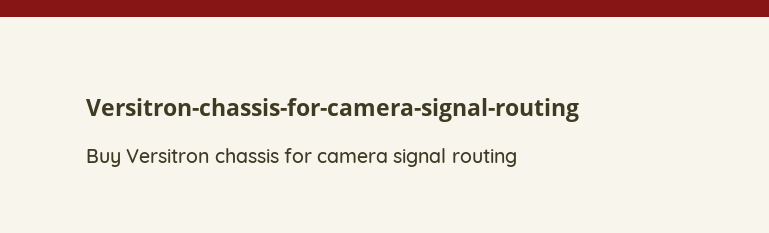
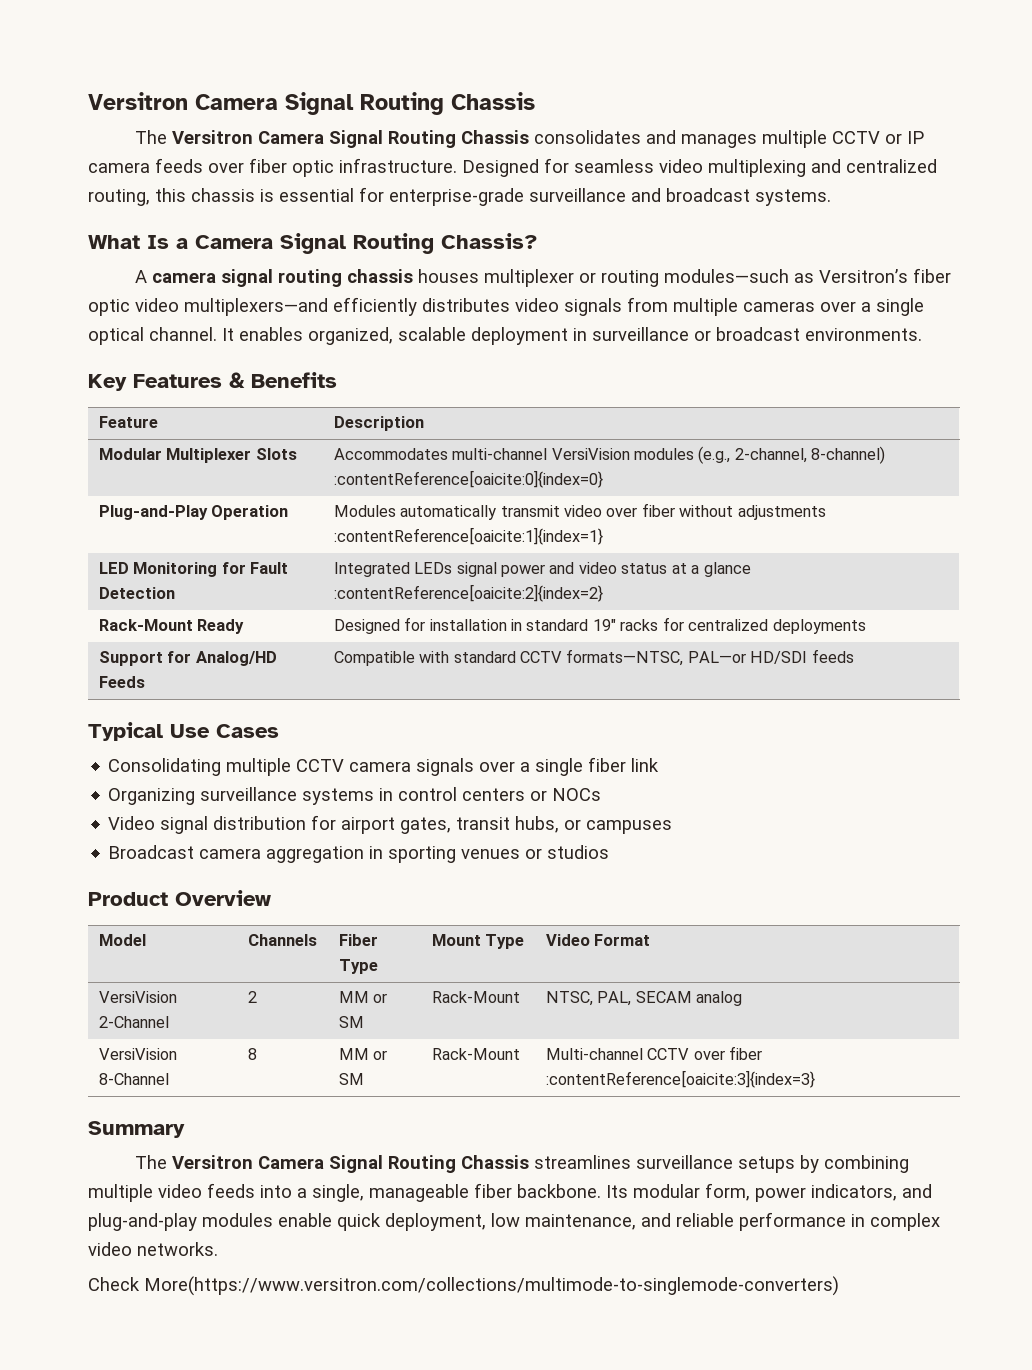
[86,98,579,122] [86,148,517,167] Versitron-chassis-for-camera-signal-routing // Buy Versitron chassis for camera signal routing -> [88,92,535,115] [135,130,925,148] [88,158,937,177] [88,187,831,206] [88,233,538,254] [135,268,952,287] [88,297,924,316] [88,327,922,345] [88,372,337,391] [98,416,158,428] [333,416,424,431] [98,448,297,463] [333,446,886,464] [333,470,603,488] [98,505,289,520] [333,503,826,520] [333,527,603,545] [98,562,288,577] [98,587,175,599] [333,562,751,577] [333,584,603,602] [98,619,245,634] [333,617,866,634] [98,651,277,666] [98,676,145,688] [333,649,854,666] [88,722,279,741] [108,757,660,776] [108,787,602,805] [108,815,673,834] [108,845,610,863] [88,890,271,906] [98,934,146,946] [247,934,317,946] [338,934,378,946] [338,959,378,974] [431,934,525,949] [545,934,651,946] [98,991,177,1003] [98,1016,169,1028] [247,991,257,1003] [338,991,388,1003] [338,1016,364,1028] [431,991,520,1003] [545,991,742,1006] [98,1048,177,1060] [98,1073,169,1085] [247,1048,257,1060] [338,1048,388,1060] [338,1073,364,1085] [431,1048,520,1060] [545,1046,762,1060] [545,1070,815,1088] [88,1121,185,1138] [135,1155,910,1173] [88,1183,932,1202] [88,1212,940,1231] [88,1242,218,1256] [88,1276,839,1296] Versitron Camera Signal Routing Chassis // The Versitron Camera Signal Routing Chassis consolidates and manages multiple CCTV or IP camera feeds over fiber optic infrastructure. Designed for seamless video multiplexing and centralized routing, this chassis is essential for enterprise-grade surveillance and broadcast systems. // What Is a Camera Signal Routing Chassis? // A camera signal routing chassis houses multiplexer or routing modules—such as Versitron’s fiber optic video multiplexers—and efficiently distributes video signals from multiple cameras over a single optical channel. It enables organized, scalable deployment in surveillance or broadcast environments. // Key Features & Benefits // Feature | Description // Modular Multiplexer Slots | Accommodates multi-channel VersiVision modules (e.g., 2-channel, 8-channel) :contentReference[oaicite:0]{index=0} // Plug-and-Play Operation | Modules automatically transmit video over fiber without adjustments :contentReference[oaicite:1]{index=1} // LED Monitoring for Fault Detection | Integrated LEDs signal power and video status at a glance :contentReference[oaicite:2]{index=2} // Rack-Mount Ready | Designed for installation in standard 19″ racks for centralized deployments // Support for Analog/HD Feeds | Compatible with standard CCTV formats—NTSC, PAL—or HD/SDI feeds // Typical Use Cases // Consolidating multiple CCTV camera signals over a single fiber link // Organizing surveillance systems in control centers or NOCs // Video signal distribution for airport gates, transit hubs, or campuses // Broadcast camera aggregation in sporting venues or studios // Product Overview // Model | Channels | Fiber Type | Mount Type | Video Format // VersiVision 2-Channel | 2 | MM or SM | Rack-Mount | NTSC, PAL, SECAM analog // VersiVision 8-Channel | 8 | MM or SM | Rack-Mount | Multi-channel CCTV over fiber :contentReference[oaicite:3]{index=3} // Summary // The Versitron Camera Signal Routing Chassis streamlines surveillance setups by combining multiple video feeds into a single, manageable fiber backbone. Its modular form, power indicators, and plug-and-play modules enable quick deployment, low maintenance, and reliable performance in complex video networks. // Check More(https://www.versitron.com/collections/multimode-to-singlemode-converters)

